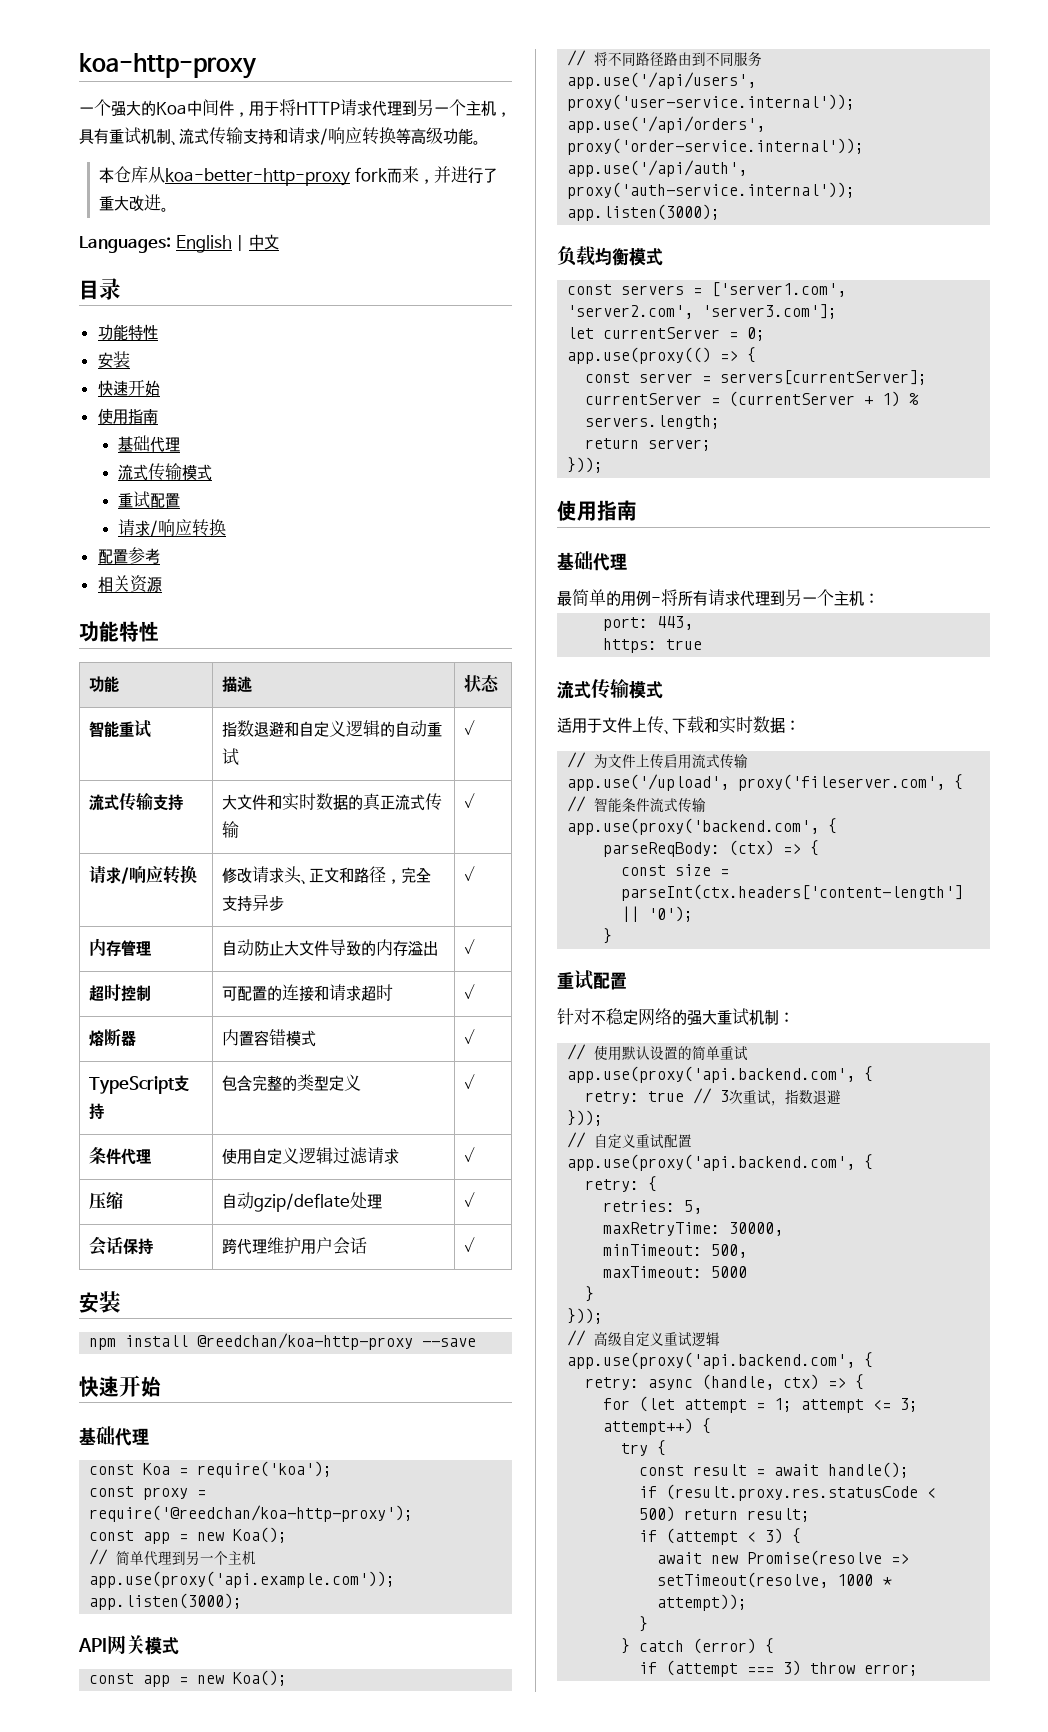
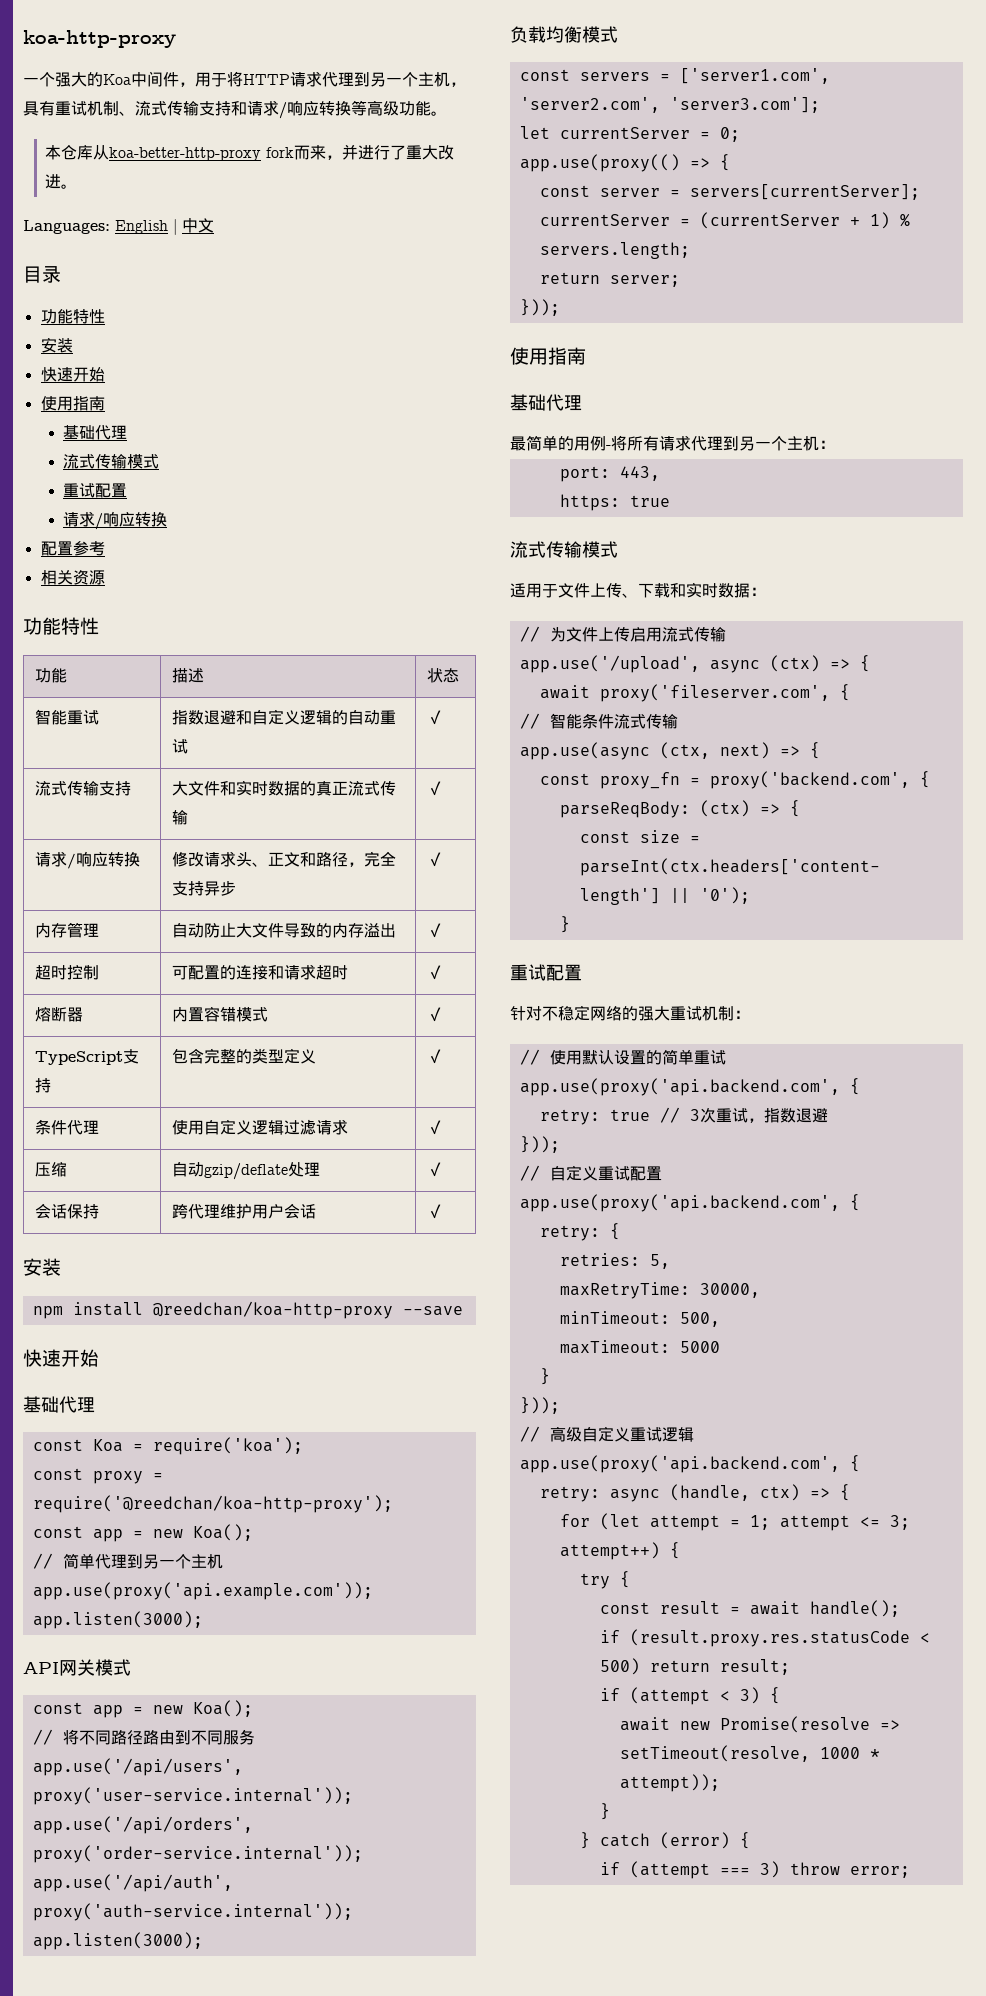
(730, 782) none -> [709,655,870,673] [539,685,590,699] async (ctx) => { // await
[567,818,820,835] app.use(proxy('backend.com', -> [519,742,820,760] [539,771,910,789] app.use(async (ctx, next) => { // const proxy_fn = proxy('backend.com',

